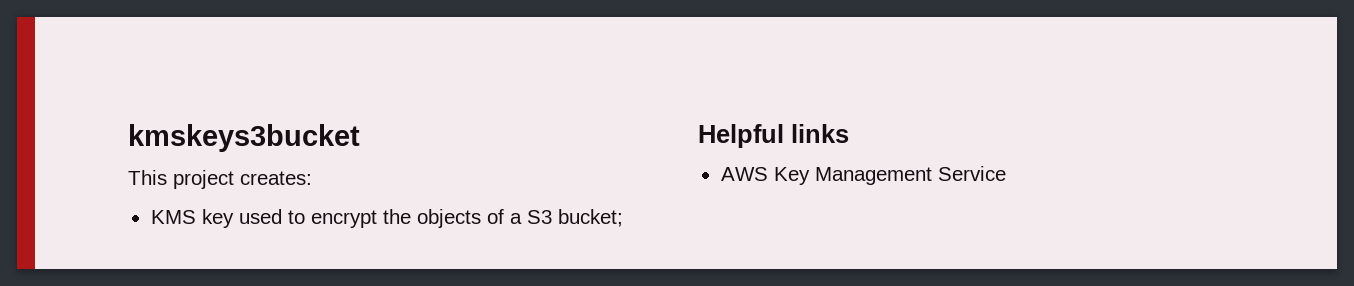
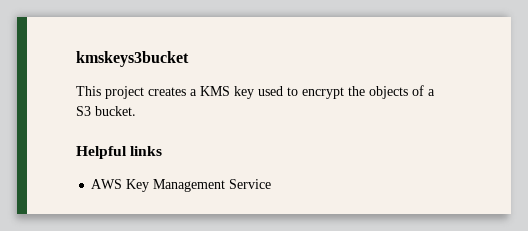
[240,171,312,185] creates: // -> [148,87,197,96] creates a
[557,209,623,227] bucket; -> [95,106,136,116] bucket.

